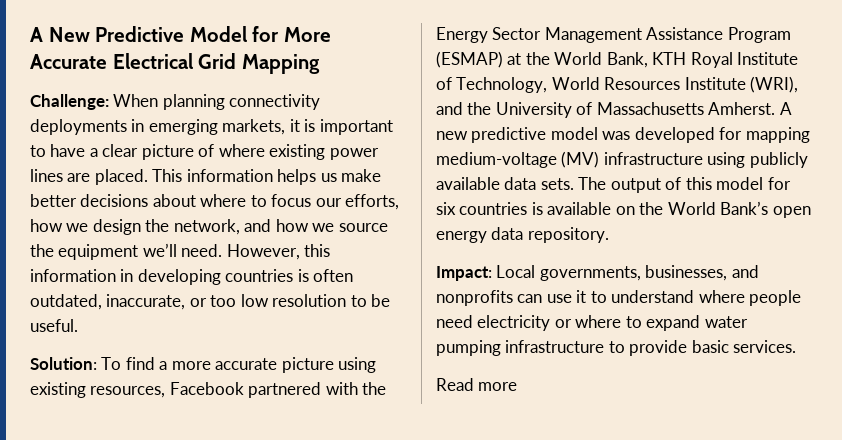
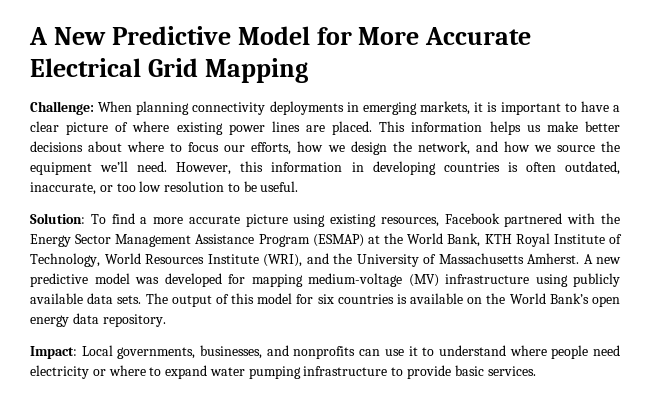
[436,378,518,391] // Read more -> (536, 371) none

